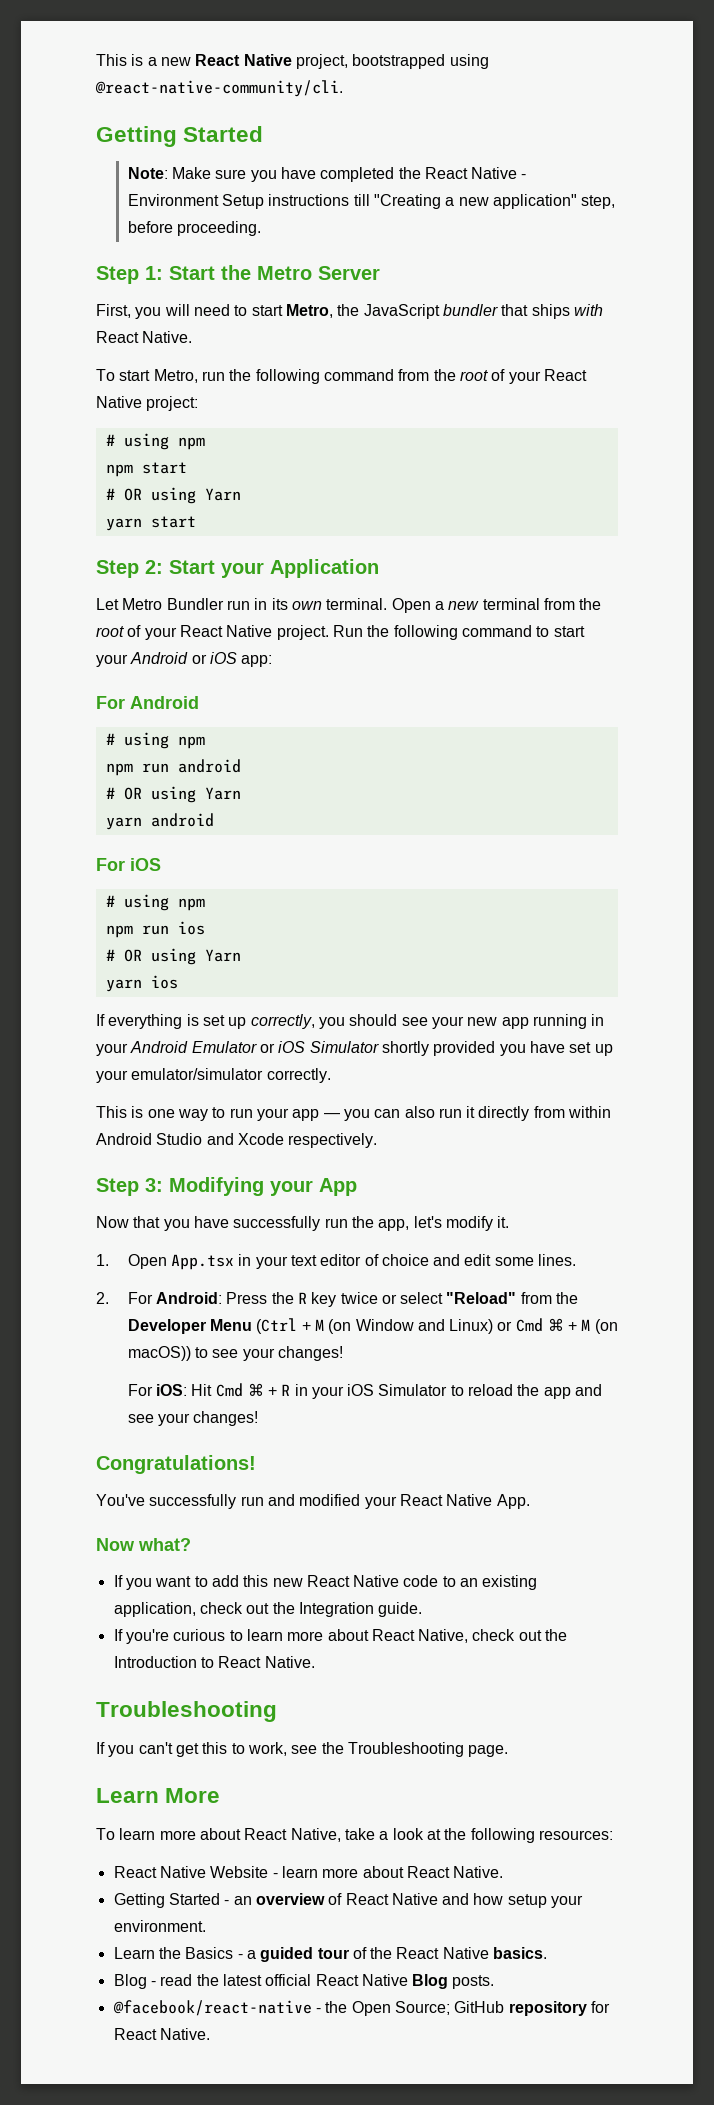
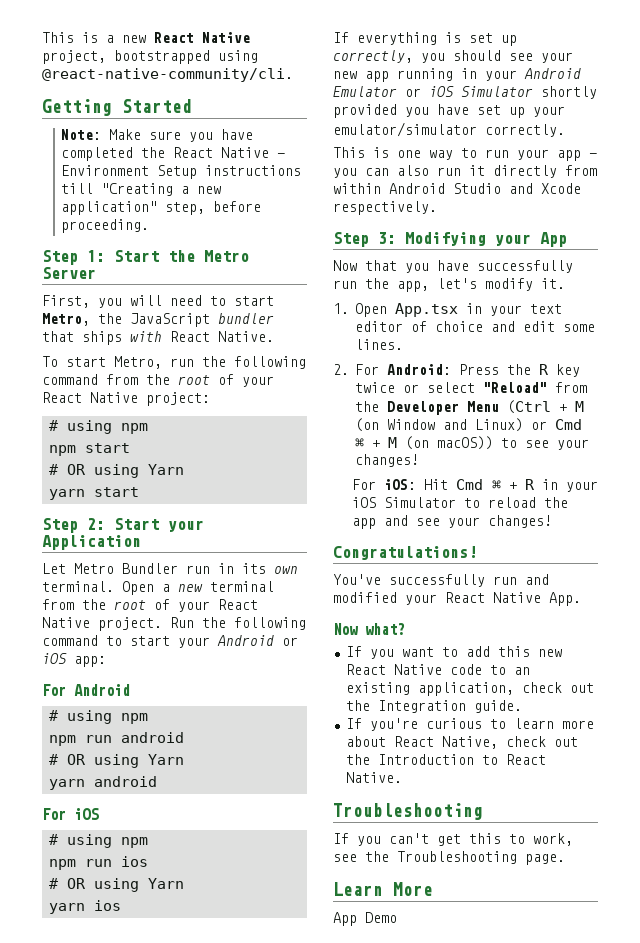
[96,1828,613,1843] [113,1866,504,1878] [113,1893,584,1908] [113,1920,206,1932] [113,1947,548,1962] [113,1974,495,1989] [112,2000,610,2016] [113,2028,210,2040] To learn more about React Native, take a look at the following resources: // React Native Website - learn more about React Native. // Getting Started - an overview of React Native and how setup your environment. // Learn the Basics - a guided tour of the React Native basics. // Blog - read the latest official React Native Blog posts. // @facebook/react-native - the Open Source; GitHub repository for React Native. -> [333,912,397,926] App Demo

